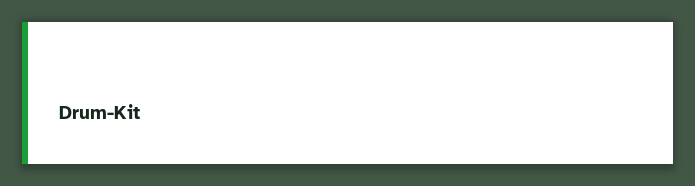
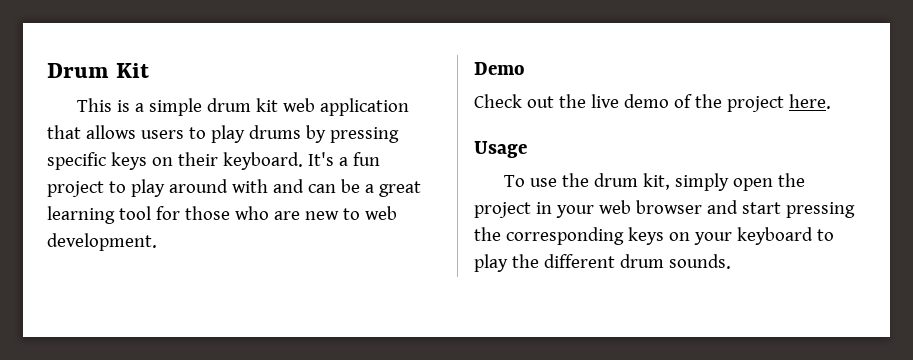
[59,104,140,119] Drum-Kit -> [47,63,149,78] [76,98,409,116] [47,125,399,143] [47,152,380,170] [47,179,421,197] [47,206,397,224] [47,233,157,251] [474,62,525,75] [474,94,831,112] [474,141,527,158] [503,173,805,191] [474,200,855,218] [474,227,834,245] [474,254,731,272] Drum Kit // This is a simple drum kit web application that allows users to play drums by pressing specific keys on their keyboard. It's a fun project to play around with and can be a great learning tool for those who are new to web development. // Demo // Check out the live demo of the project here. // Usage // To use the drum kit, simply open the project in your web browser and start pressing the corresponding keys on your keyboard to play the different drum sounds.

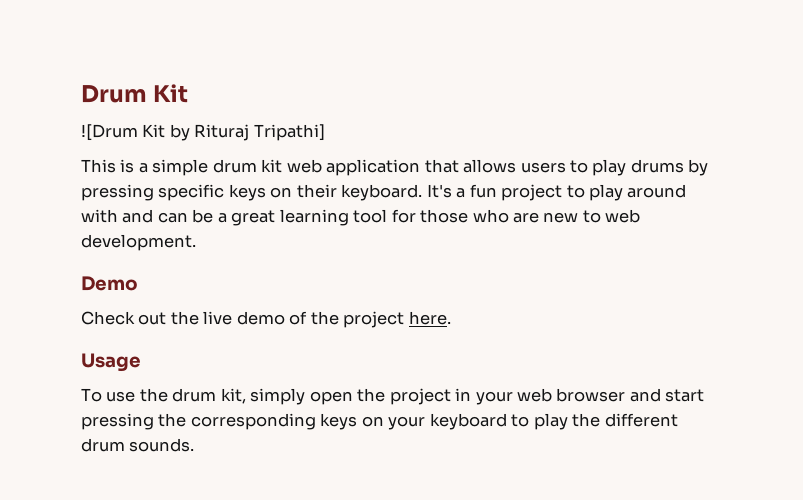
(149, 70) none -> [81,124,325,141] // ![Drum Kit by Rituraj Tripathi]

